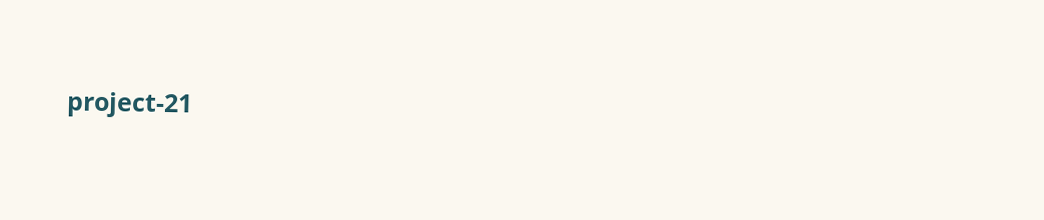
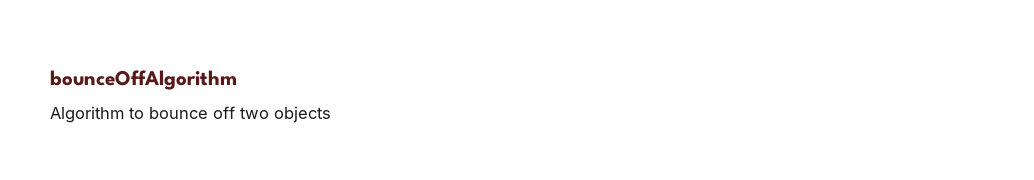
[66,91,193,119] project-21 -> [50,70,237,90] [50,106,331,123] bounceOffAlgorithm // Algorithm to bounce off two objects

